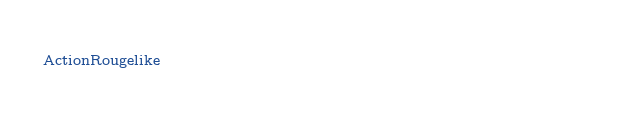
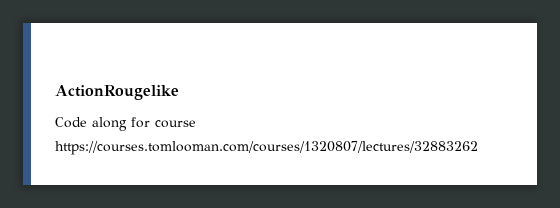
(160, 61) none -> [55,117,196,131] [55,141,478,155] // Code along for course https://courses.tomlooman.com/courses/1320807/lectures/32883262

